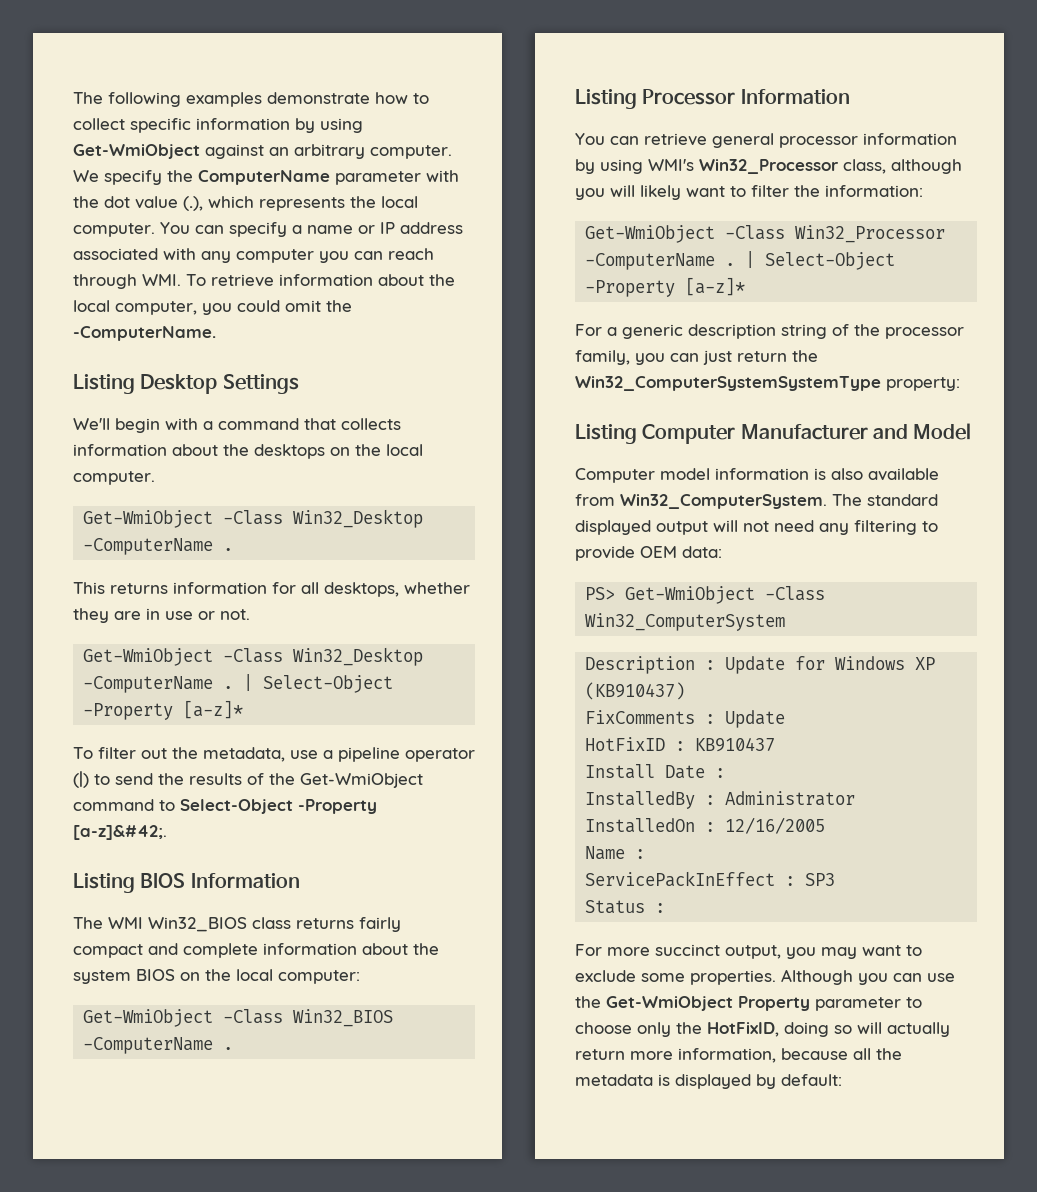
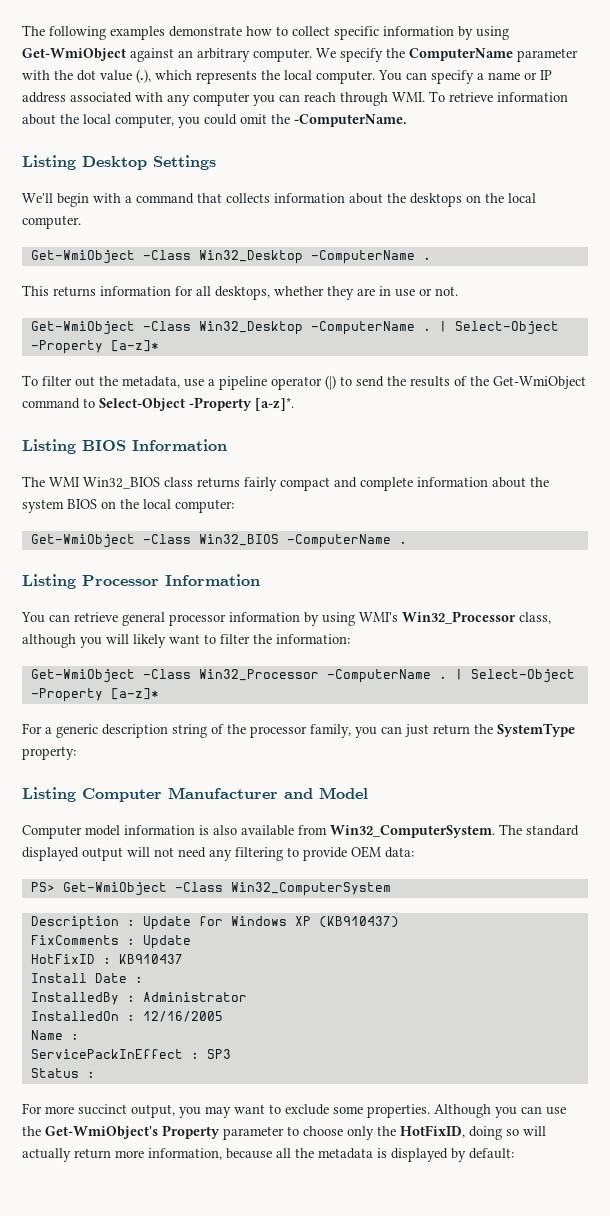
[73,825,167,840] [a-z]&#42;. -> [255,397,294,411] [a-z]*.
[575,376,881,391] Win32_ComputerSystemSystemType -> [497,723,575,737] SystemType
[606,996,733,1011] Get-WmiObject -> [45,1126,158,1139] Get-WmiObject's

